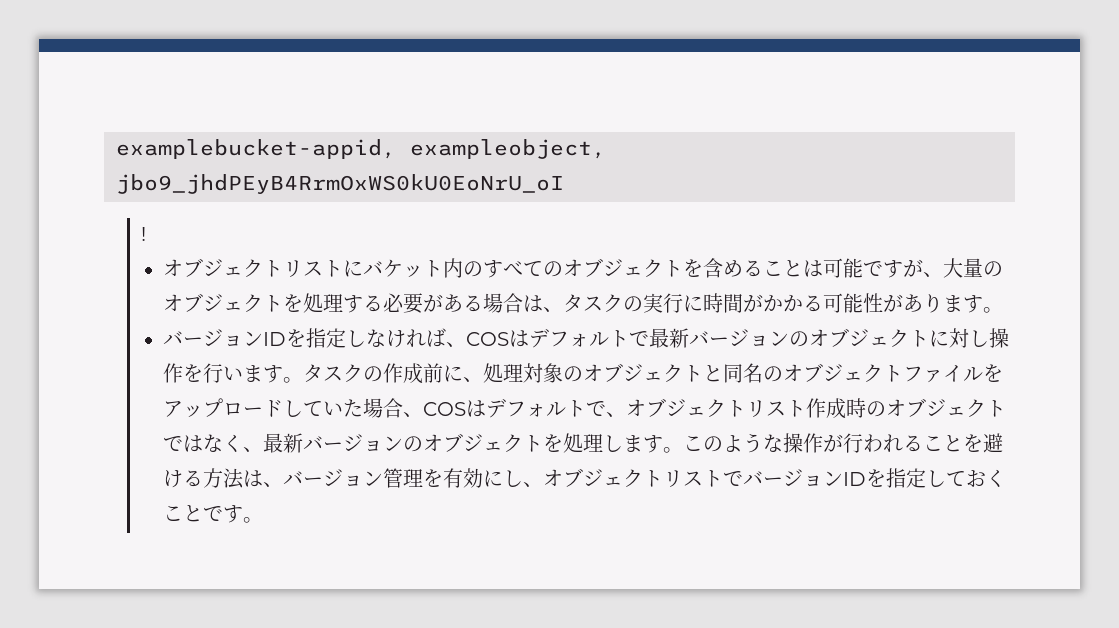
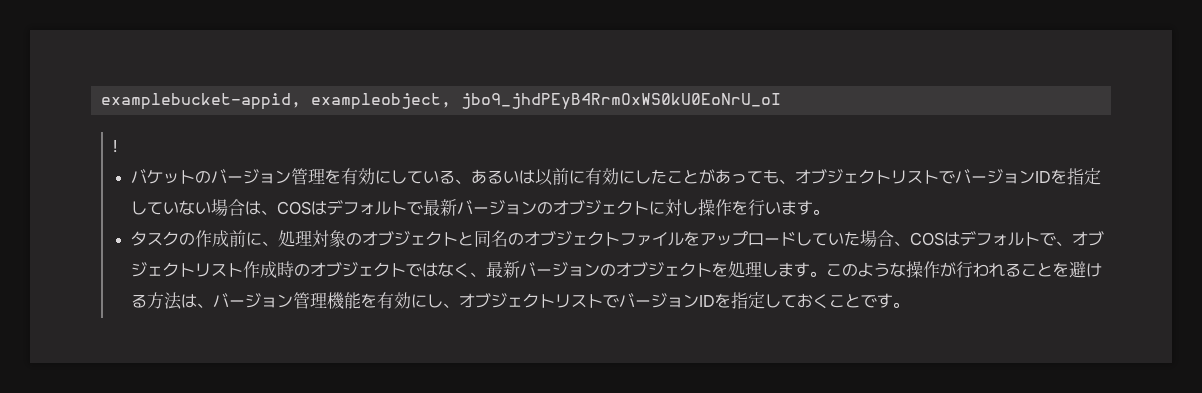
[163,258,1004,278] [163,293,1004,314] [163,328,447,348] オブジェクトリストにバケット内のすべてのオブジェクトを含めることは可能ですが、大量のオブジェクトを処理する必要がある場合は、タスクの実行に時間がかかる可能性があります。 // バージョンIDを指定しなければ -> [131,168,1102,186] [131,199,262,216] バケットのバージョン管理を有効にしている、あるいは以前に有効にしたことがあっても、オブジェクトリストでバージョンIDを指定していない場合は
(304, 380) none -> (830, 212) //
(424, 478) none -> [327,292,362,309] 機能

